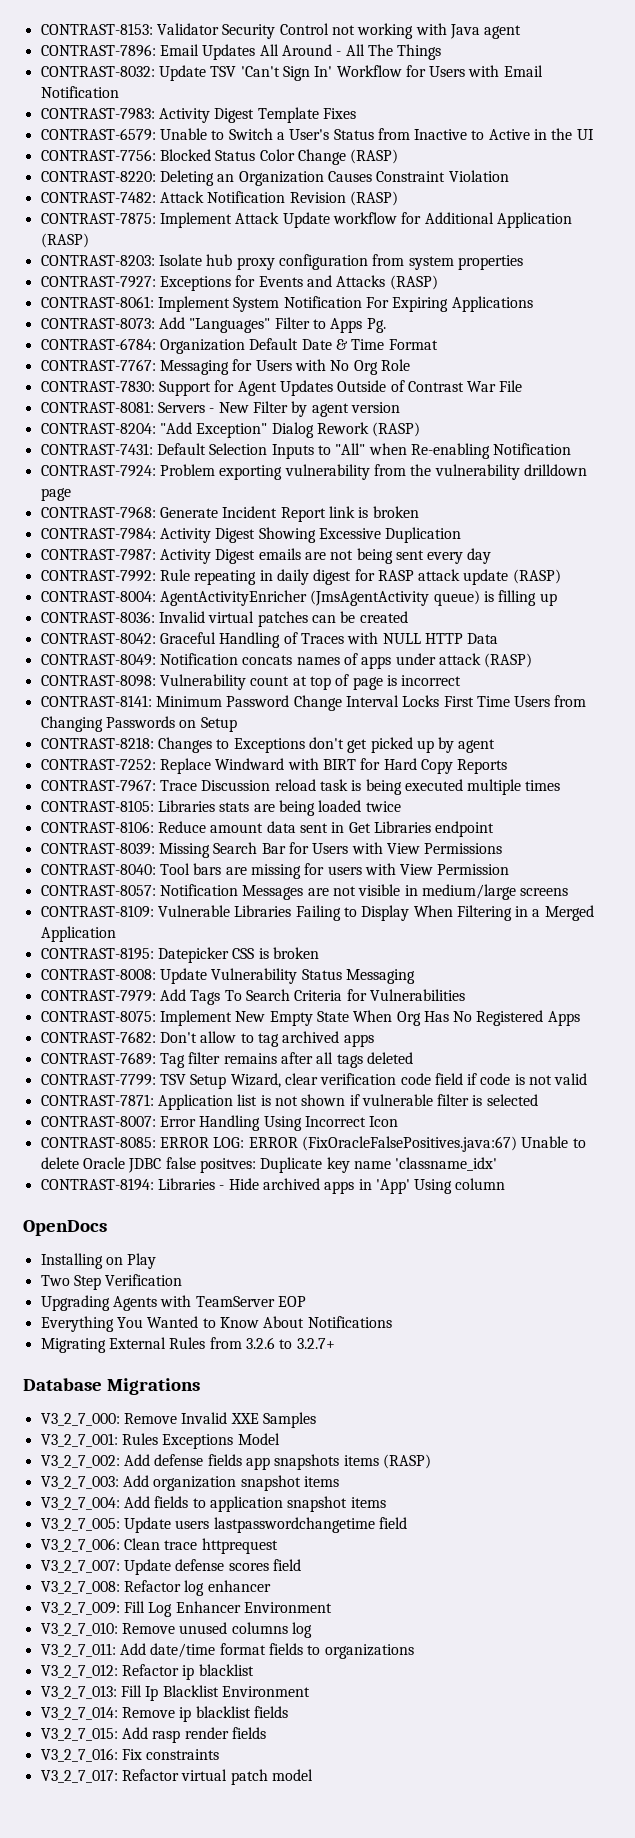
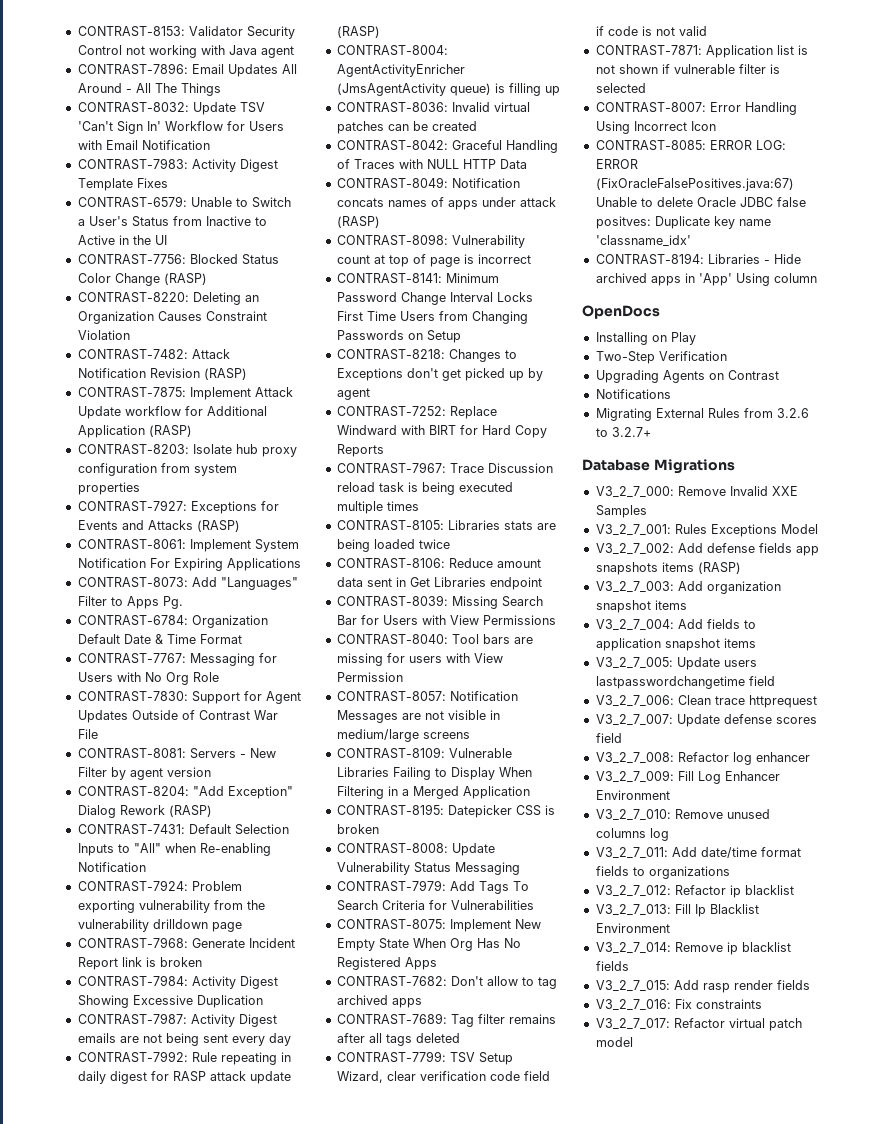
[40,1275,101,1290] Two Step -> [595,351,655,364] Two-Step
[160,1295,306,1307] [40,1316,305,1332] with TeamServer EOP // Everything You Wanted to Know About -> [708,370,779,380] on Contrast //

